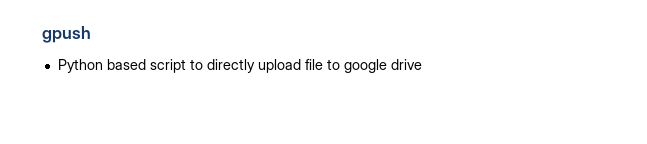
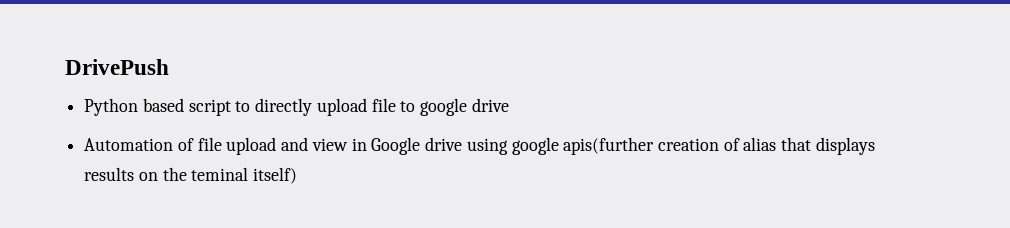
[42,26,91,43] gpush -> [65,59,169,75] DrivePush
(422, 64) none -> [84,137,875,155] [84,167,298,184] // Automation of file upload and view in Google drive using google apis(further creation of alias that displays results on the teminal itself)

